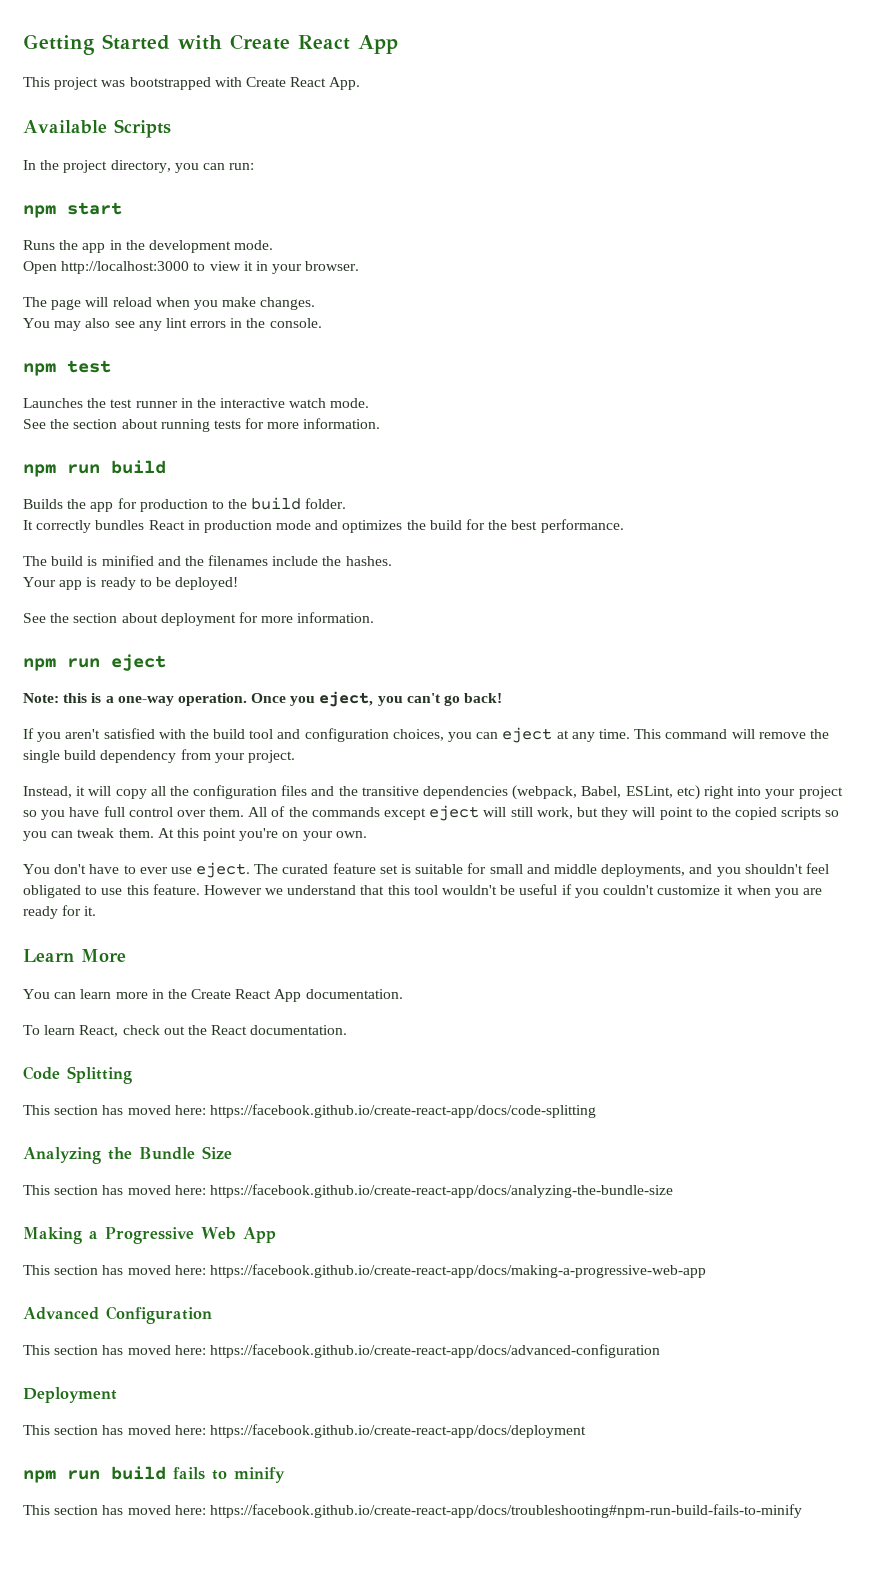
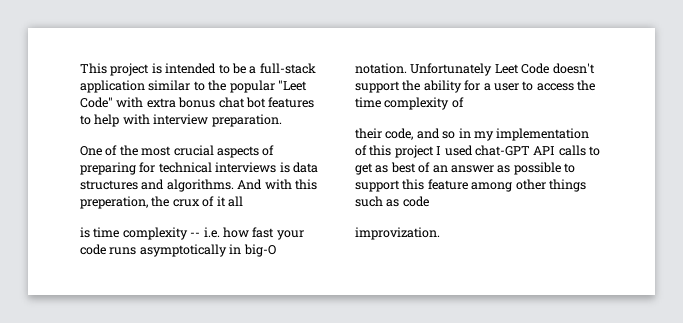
[23,34,398,55] [23,77,361,90] [23,119,171,138] [23,160,255,173] [23,202,122,218] [23,240,274,253] [23,261,360,274] [23,297,316,310] [23,318,322,331] [23,360,111,376] [23,398,370,408] [23,418,381,432] [23,460,166,477] [23,497,347,512] [23,519,624,533] [23,555,392,566] [23,577,239,590] [23,612,375,626] [23,654,166,671] [23,691,503,707] [23,727,829,743] [23,749,295,763] [23,785,843,800] [23,805,840,821] [23,828,367,841] [23,862,829,878] [23,884,822,898] [23,905,97,919] [23,949,126,962] [23,989,403,1002] [23,1025,348,1037] [23,1066,132,1084] [23,1104,596,1118] [23,1146,232,1164] [23,1184,673,1198] [23,1227,276,1244] [23,1264,706,1278] [23,1306,212,1324] [23,1344,660,1358] [23,1387,117,1403] [23,1424,586,1438] [23,1466,285,1483] [23,1504,802,1518] Getting Started with Create React App // This project was bootstrapped with Create React App. // Available Scripts // In the project directory, you can run: // npm start // Runs the app in the development mode. // Open http://localhost:3000 to view it in your browser. // The page will reload when you make changes. // You may also see any lint errors in the console. // npm test // Launches the test runner in the interactive watch mode. // See the section about running tests for more information. // npm run build // Builds the app for production to the build folder. // It correctly bundles React in production mode and optimizes the build for the best performance. // The build is minified and the filenames include the hashes. // Your app is ready to be deployed! // See the section about deployment for more information. // npm run eject // Note: this is a one-way operation. Once you eject, you can't go back! // If you aren't satisfied with the build tool and configuration choices, you can eject at any time. This command will remove the single build dependency from your project. // Instead, it will copy all the configuration files and the transitive dependencies (webpack, Babel, ESLint, etc) right into your project so you have full control over them. All of the commands except eject will still work, but they will point to the copied scripts so you can tweak them. At this point you're on your own. // You don't have to ever use eject. The curated feature set is suitable for small and middle deployments, and you shouldn't feel obligated to use this feature. However we understand that this tool wouldn't be useful if you couldn't customize it when you are ready for it. // Learn More // You can learn more in the Create React App documentation. // To learn React, check out the React documentation. // Code Splitting // This section has moved here: https://facebook.github.io/create-react-app/docs/code-splitting // Analyzing the Bundle Size // This section has moved here: https://facebook.github.io/create-react-app/docs/analyzing-the-bundle-size // Making a Progressive Web App // This section has moved here: https://facebook.github.io/create-react-app/docs/making-a-progressive-web-app // Advanced Configuration // This section has moved here: https://facebook.github.io/create-react-app/docs/advanced-configuration // Deployment // This section has moved here: https://facebook.github.io/create-react-app/docs/deployment // npm run build fails to minify // This section has moved here: https://facebook.github.io/create-react-app/docs/troubleshooting#npm-run-build-fails-to-minify -> [80,63,316,76] [80,80,307,93] [80,97,315,108] [80,114,282,127] [80,145,275,158] [80,162,318,175] [80,179,317,192] [80,196,243,209] [80,227,304,240] [80,244,276,257] [355,63,595,76] [355,80,595,93] [355,97,464,110] [355,128,590,141] [355,145,600,158] [355,162,575,175] [355,179,586,192] [355,196,429,207] [355,227,440,240] This project is intended to be a full-stack application similar to the popular "Leet Code" with extra bonus chat bot features to help with interview preparation. // One of the most crucial aspects of preparing for technical interviews is data structures and algorithms. And with this preperation, the crux of it all // is time complexity -- i.e. how fast your code runs asymptotically in big-O notation. Unfortunately Leet Code doesn't support the ability for a user to access the time complexity of // their code, and so in my implementation of this project I used chat-GPT API calls to get as best of an answer as possible to support this feature among other things such as code // improvization.

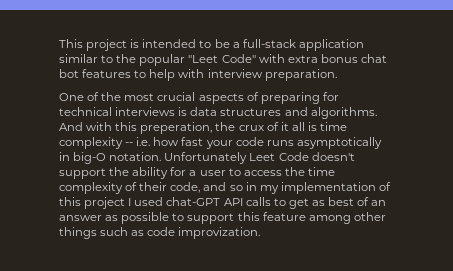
(243, 201) // -> (305, 126) none
(464, 102) // -> (138, 186) none
(429, 201) // -> (176, 231) none

